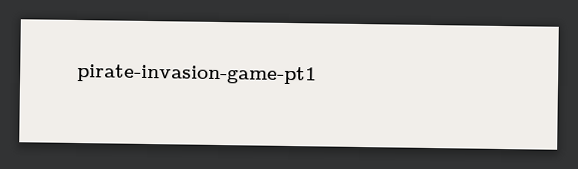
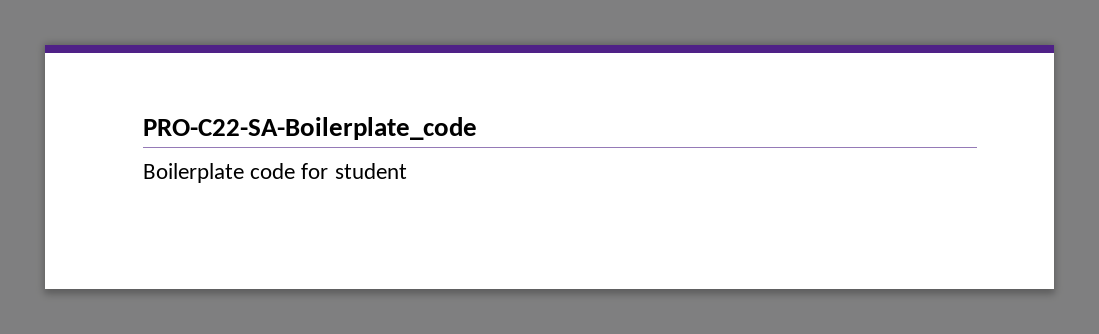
[77,64,317,85] pirate-invasion-game-pt1 -> [143,117,477,140] [143,163,407,183] PRO-C22-SA-Boilerplate_code // Boilerplate code for student

